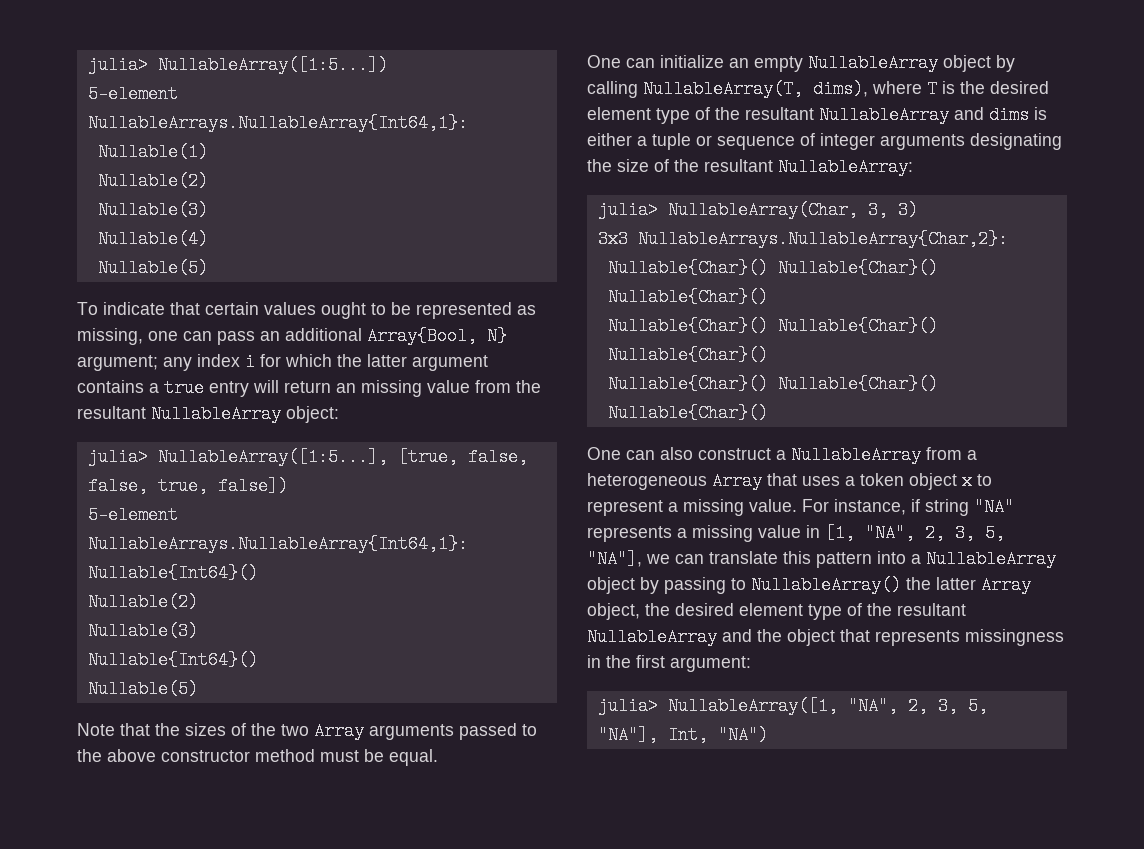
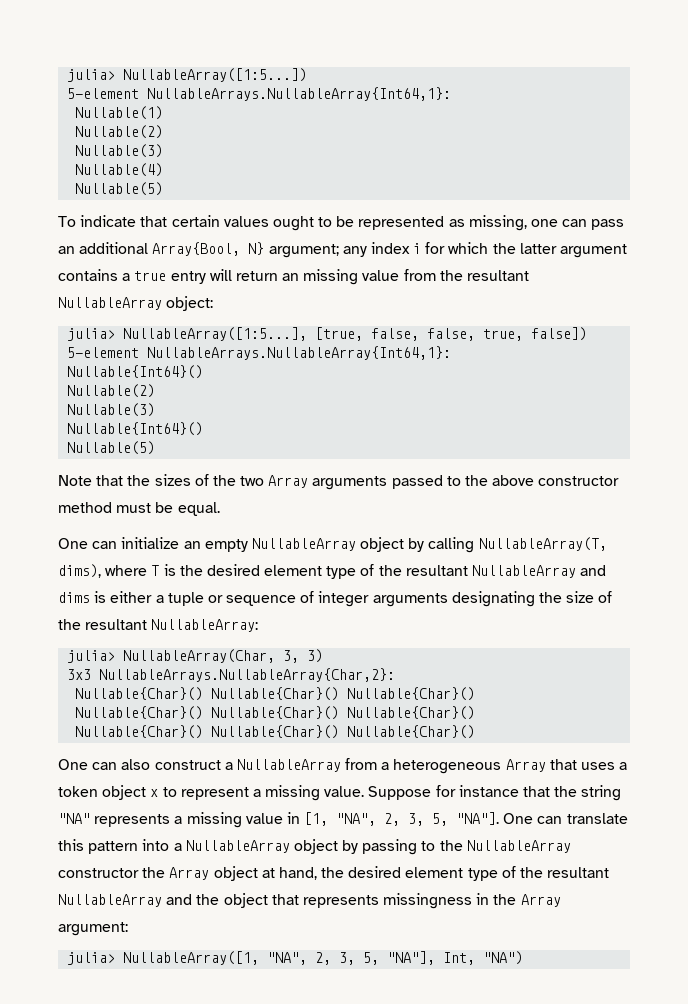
[802,499,920,515] For instance, if -> [368,785,578,800] Suppose for instance that the
[587,550,670,568] "NA"], we -> [456,812,534,825] "NA"]. One
[751,576,1031,594] [587,603,640,620] NullableArray() the latter Array object, -> [439,840,571,853] [58,866,317,881] the NullableArray constructor the Array object at hand,
[636,655,665,668] first -> [520,894,561,907] Array

